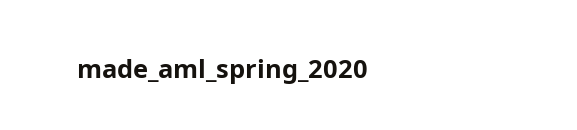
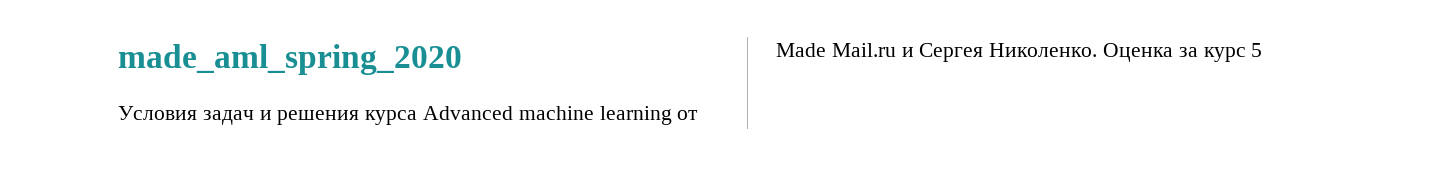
(368, 71) none -> [118,106,699,125] [776,43,1263,62] // Условия задач и решения курса Advanced machine learning от Made Mail.ru и Сергея Николенко. Оценка за курс 5

